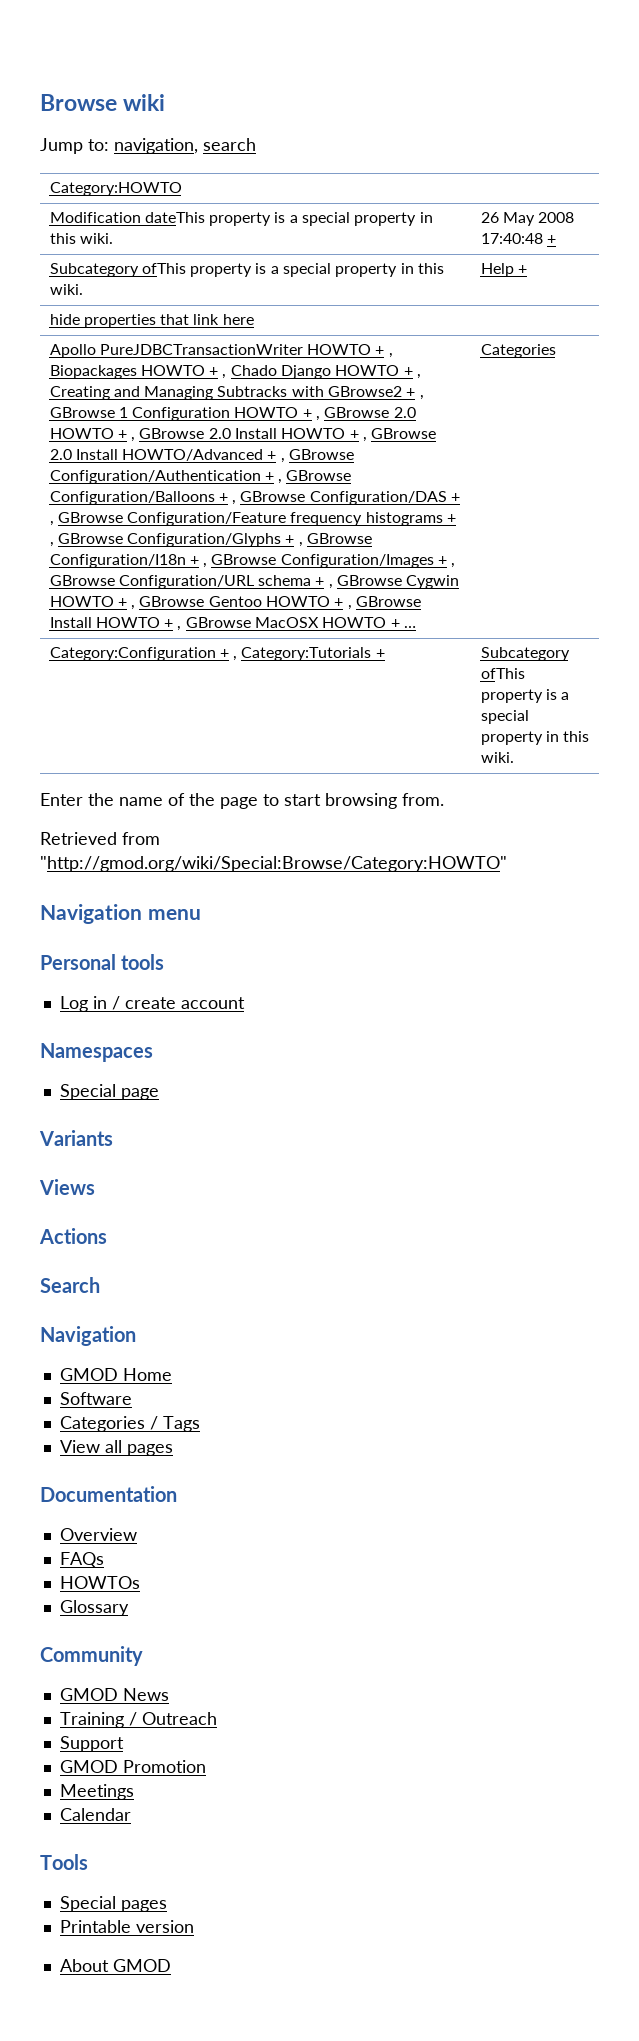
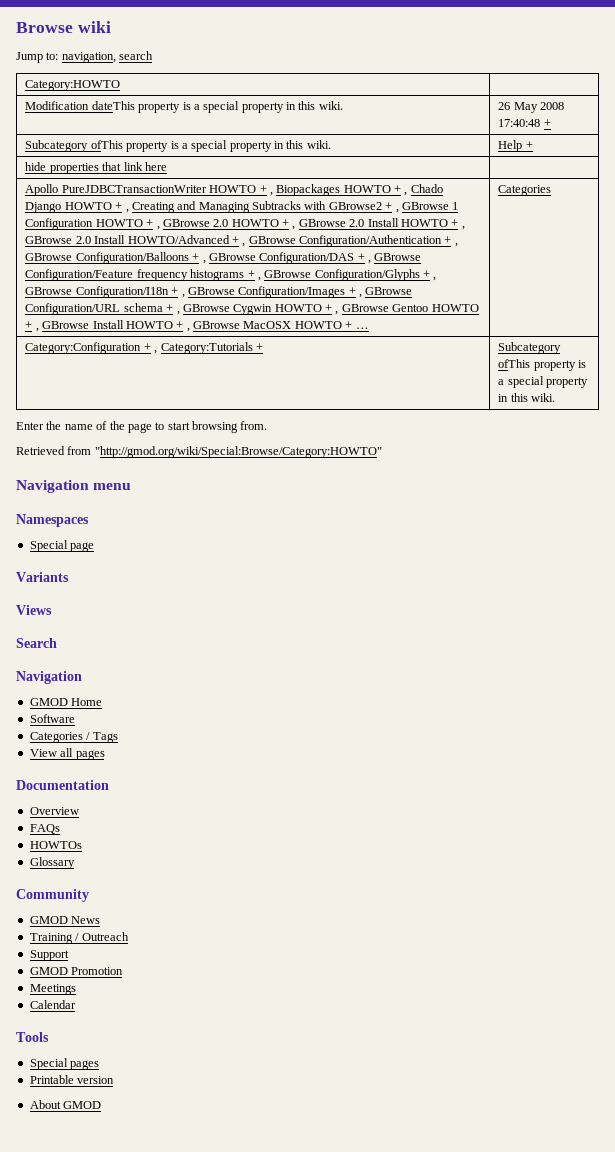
[40,954,165,970] [59,996,245,1012] // Personal tools // Log in / create account -> (132, 486) none
[39,1228,107,1244] // Actions -> (52, 610) none

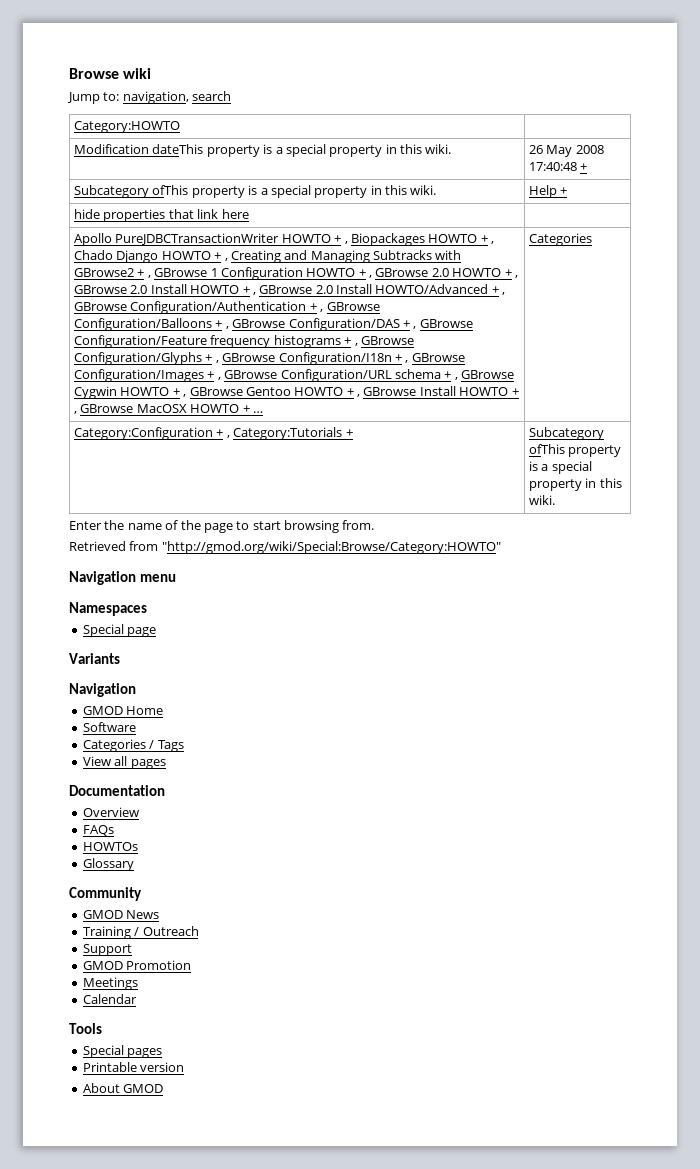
[16,605,52,615] [16,638,57,648] // Views // Search -> (120, 658) none

